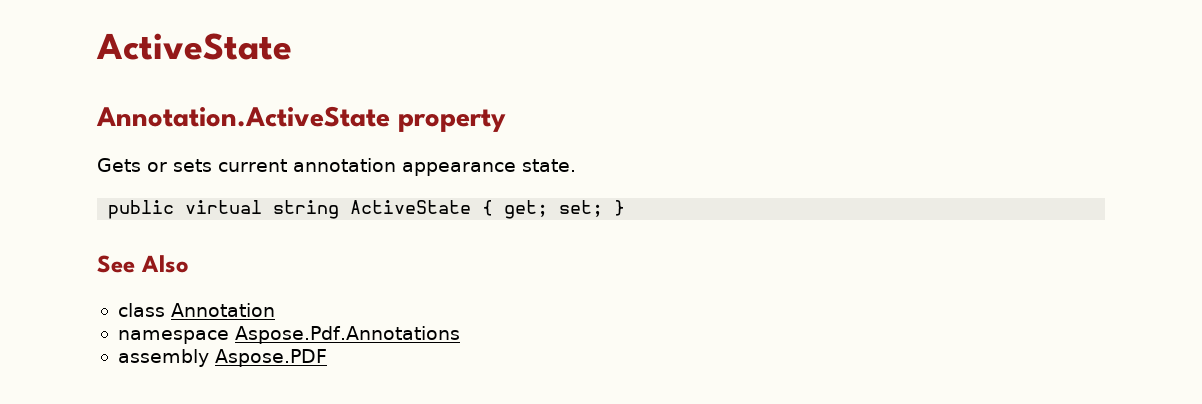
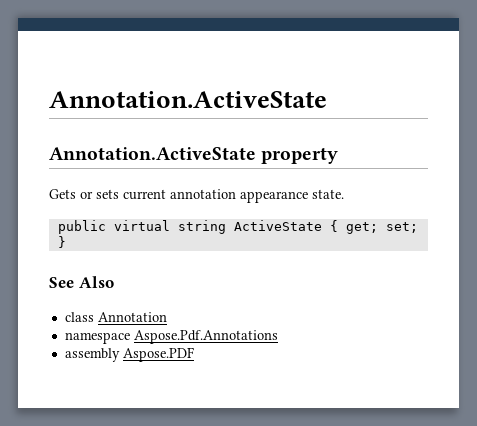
[96,33,292,60] ActiveState -> [49,91,327,108] Annotation.ActiveState

